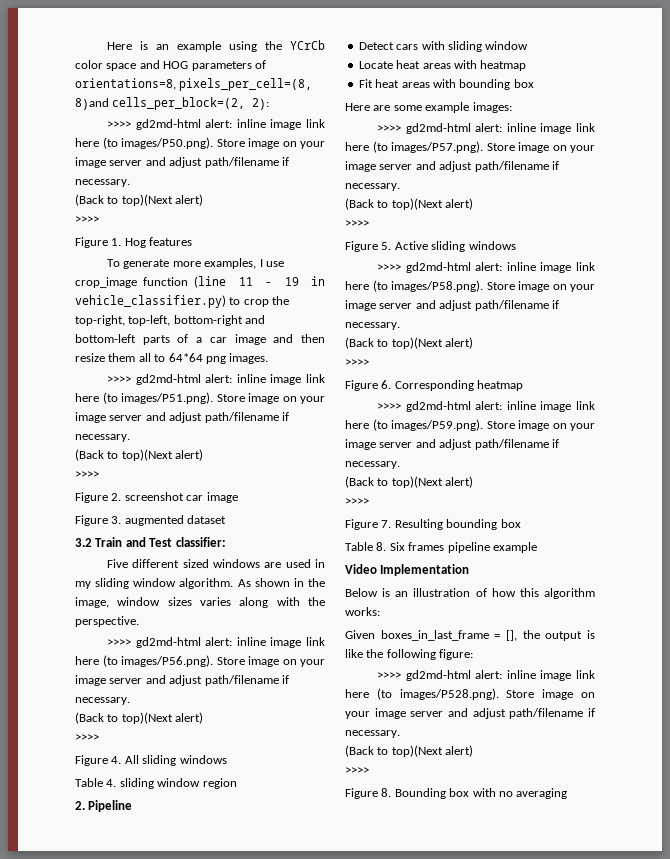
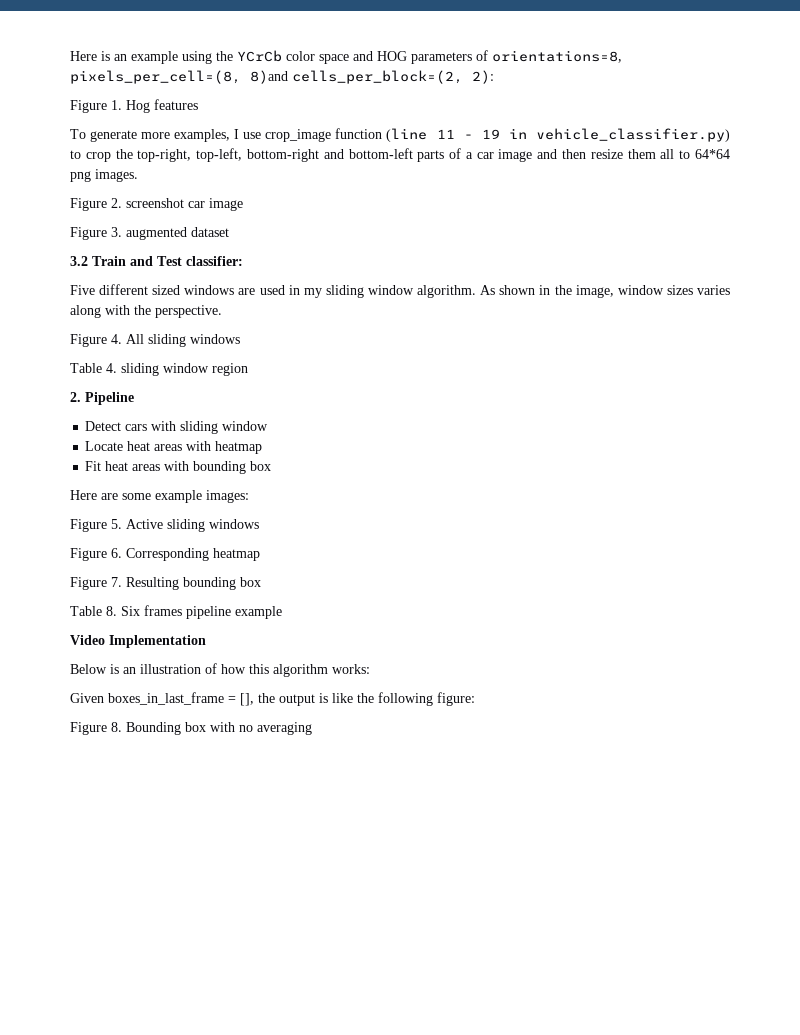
[107,119,325,130] [75,137,325,149] [75,157,289,168] [75,179,130,187] [75,194,204,206] [75,216,99,223] // >>>> gd2md-html alert: inline image link here (to images/P50.png). Store image on your image server and adjust path/filename if necessary. // (Back to top)(Next alert) // >>>> -> (494, 77) none
[107,374,325,385] [75,392,325,404] [75,412,289,423] [75,434,130,442] [75,449,204,461] [75,471,99,478] // >>>> gd2md-html alert: inline image link here (to images/P51.png). Store image on your image server and adjust path/filename if necessary. // (Back to top)(Next alert) // >>>> -> (138, 175) none
[107,637,325,648] [75,655,325,667] [75,675,289,686] [75,697,130,705] [75,712,204,724] [75,734,99,741] // >>>> gd2md-html alert: inline image link here (to images/P56.png). Store image on your image server and adjust path/filename if necessary. // (Back to top)(Next alert) // >>>> -> (222, 311) none
[377,123,595,134] [345,141,595,153] [345,161,559,172] [345,183,400,191] [345,198,474,210] [345,220,369,227] // >>>> gd2md-html alert: inline image link here (to images/P57.png). Store image on your image server and adjust path/filename if necessary. // (Back to top)(Next alert) // >>>> -> (249, 496) none
[377,262,595,273] [345,280,595,292] [345,300,559,311] [345,322,400,330] [345,337,474,349] [345,359,369,366] [345,380,524,391] [377,401,595,412] [345,419,595,431] [345,439,559,450] [345,461,400,469] [345,476,474,488] [345,498,369,505] >>>> gd2md-html alert: inline image link here (to images/P58.png). Store image on your image server and adjust path/filename if necessary. // (Back to top)(Next alert) // >>>> // Figure 6. Corresponding heatmap // >>>> gd2md-html alert: inline image link here (to images/P59.png). Store image on your image server and adjust path/filename if necessary. // (Back to top)(Next alert) // >>>> -> [70,548,260,561] Figure 6. Corresponding heatmap
[377,670,595,681] [345,688,595,700] [345,708,595,719] [345,730,400,738] [345,745,474,757] [345,767,369,774] // >>>> gd2md-html alert: inline image link here (to images/P528.png). Store image on your image server and adjust path/filename if necessary. // (Back to top)(Next alert) // >>>> -> (475, 699) none

